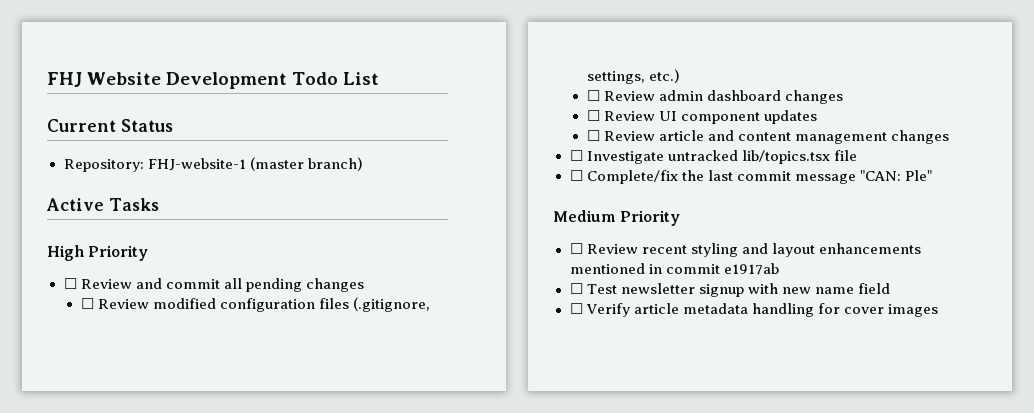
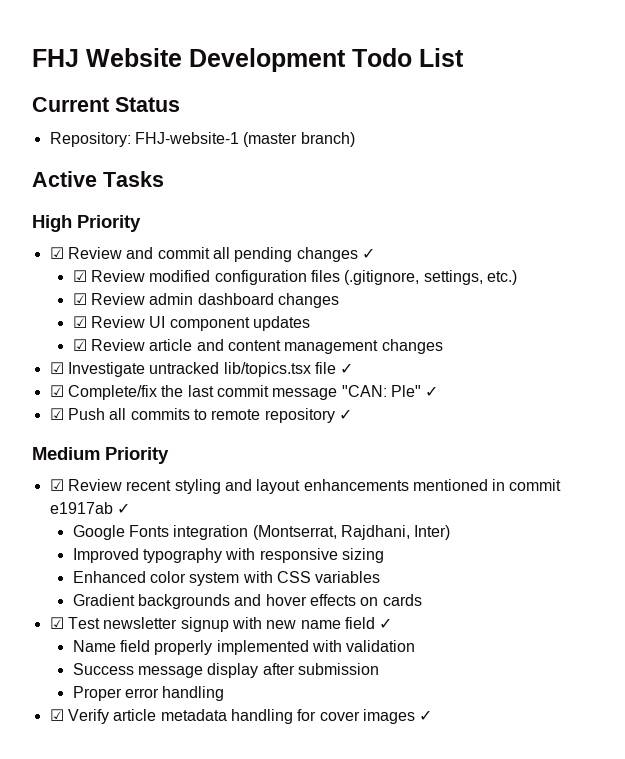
[63,278,77,289] ☐ -> [49,247,64,259] ☑
[80,298,94,309] // ☐ -> [361,248,375,259] [72,270,87,282] ✓ // ☑
[586,90,600,101] ☐ -> [72,293,87,305] ☑
[586,110,600,121] ☐ -> [72,316,87,328] ☑
[586,130,600,141] ☐ -> [72,339,87,351] ☑
[569,150,583,161] ☐ -> [49,362,64,374] ☑
[569,170,583,181] // ☐ -> [340,363,354,374] [49,385,64,397] ✓ // ☑
(932, 175) none -> [425,386,439,397] [49,408,352,423] ✓ // ☑ Push all commits to remote repository ✓
[569,243,583,254] ☐ -> [49,479,64,491] ☑
[569,283,583,294] // ☐ -> [116,503,130,514] [72,525,451,540] [72,548,385,563] [72,571,381,586] [72,594,422,609] [49,617,64,629] ✓ // Google Fonts integration (Montserrat, Rajdhani, Inter) // Improved typography with responsive sizing // Enhanced color system with CSS variables // Gradient backgrounds and hover effects on cards // ☑
[569,303,583,314] // ☐ -> [379,618,393,629] [72,640,416,655] [72,663,380,678] [72,686,225,701] [49,709,64,721] ✓ // Name field properly implemented with validation // Success message display after submission // Proper error handling // ☑
(938, 310) none -> [419,710,433,721] ✓

